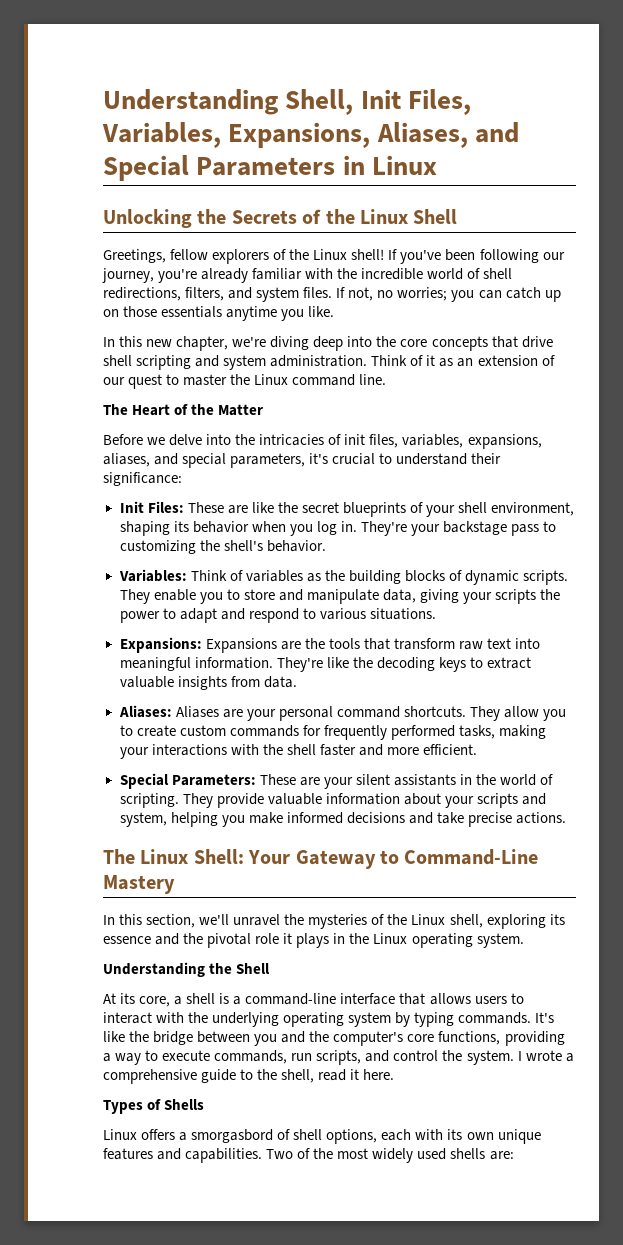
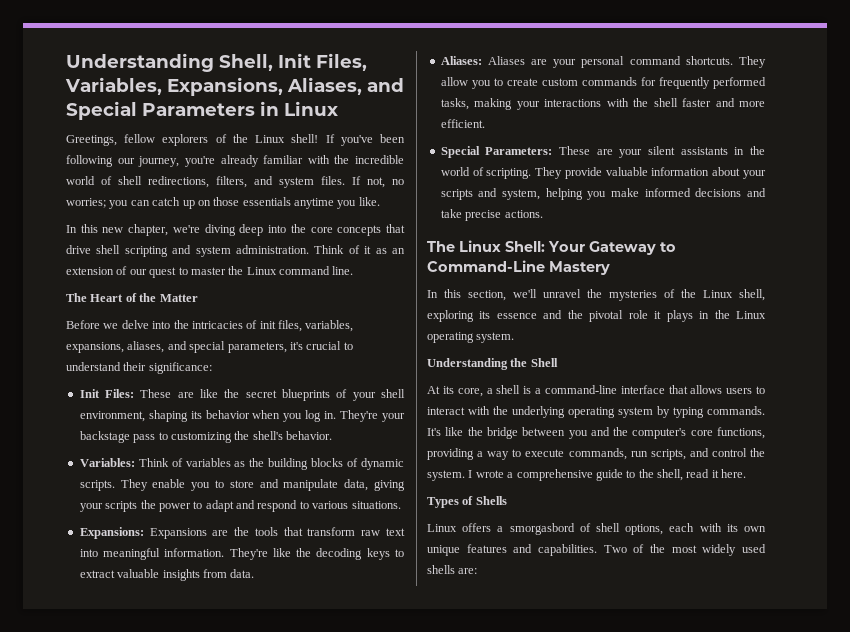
[103,209,458,228] // Unlocking the Secrets of the Linux Shell -> (338, 108) none

